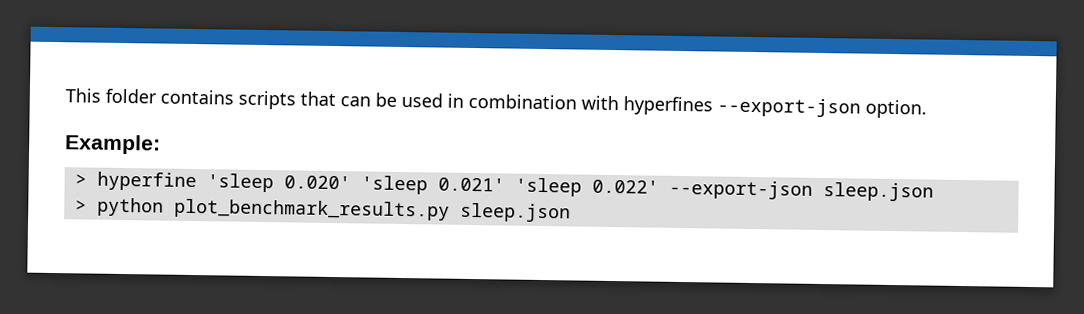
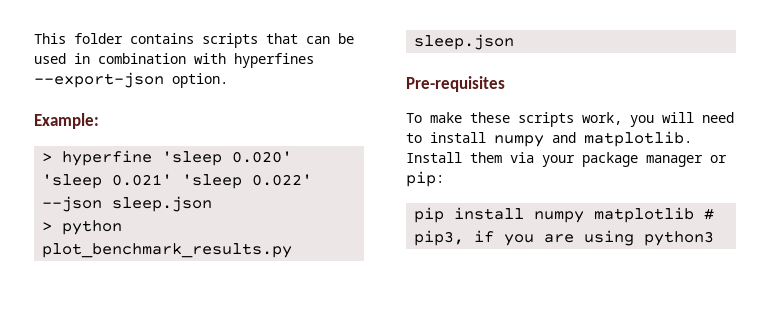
[668,179,813,200] --export-json -> [42,196,103,212] --json
(571, 212) none -> [406,76,505,92] [406,112,734,127] [406,131,692,147] [406,152,727,167] [406,171,444,187] [414,207,715,223] [414,230,715,246] // Pre-requisites // To make these scripts work, you will need to install numpy and matplotlib. Install them via your package manager or pip: // pip install numpy matplotlib # pip3, if you are using python3

